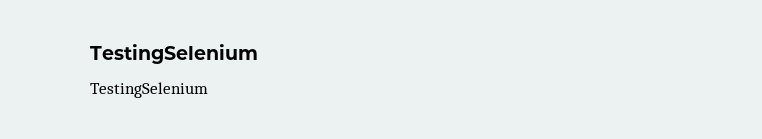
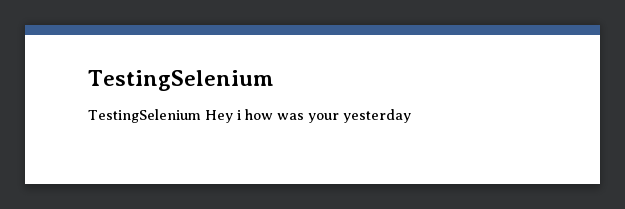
(208, 90) none -> [204,109,411,123] Hey i how was your yesterday

